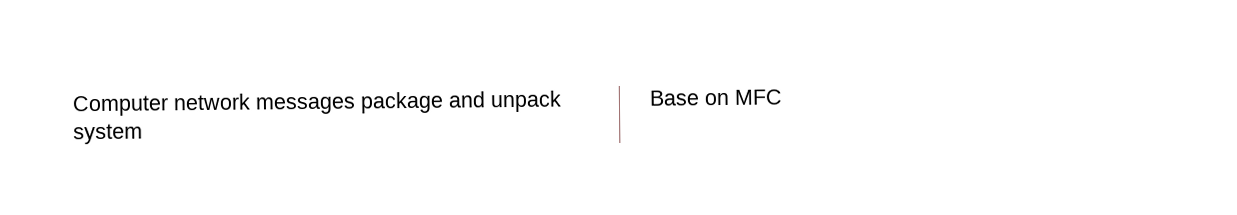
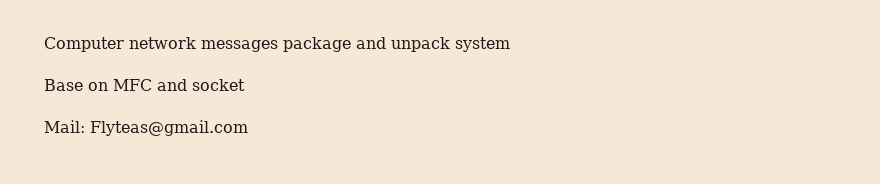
(782, 97) none -> [157,79,245,91] [44,120,248,136] and socket // Mail: Flyteas@gmail.com

